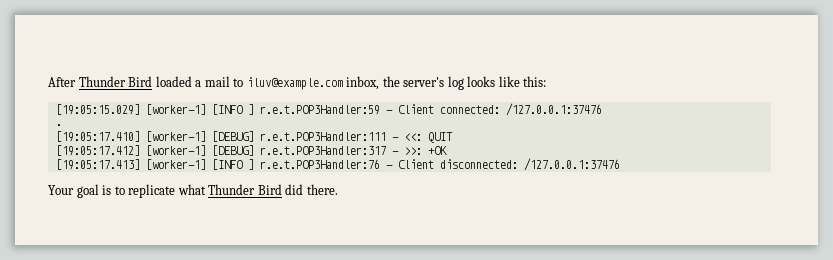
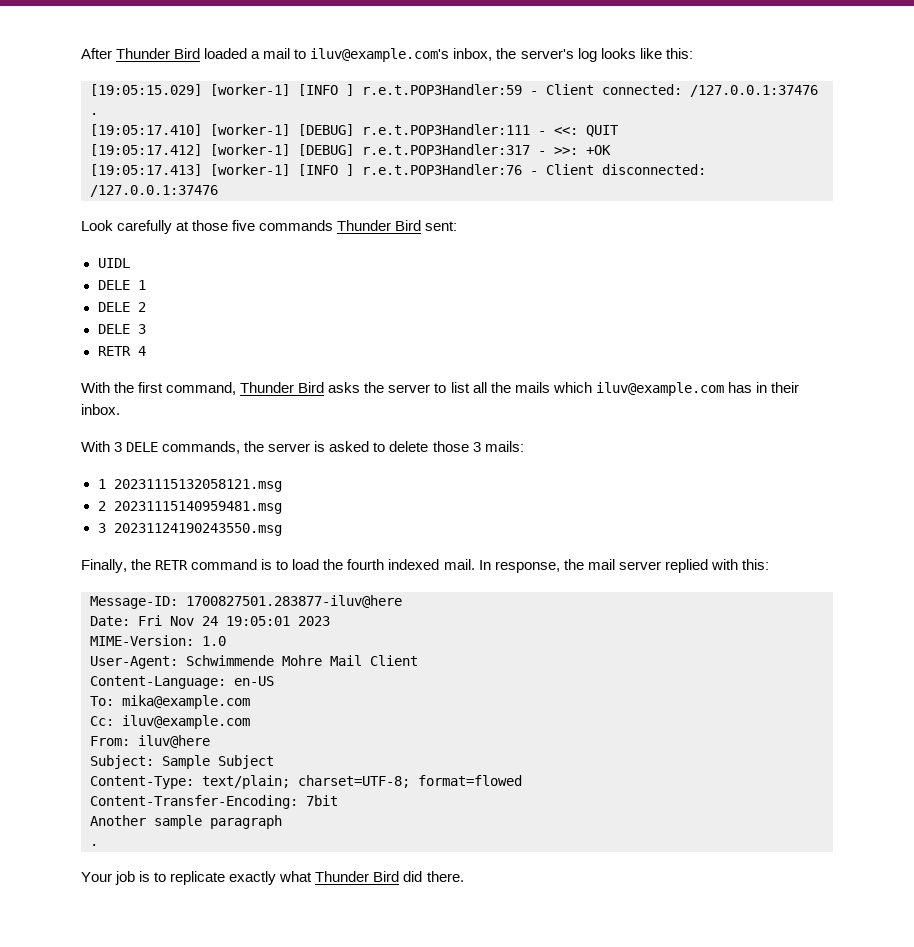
[246,77,343,90] iluv@example.com -> [310,48,450,62] iluv@example.com's
(620, 164) none -> [81,220,458,234] [97,258,130,268] [97,280,146,290] [97,302,146,312] [97,324,146,334] [97,346,146,356] [81,382,799,396] [81,404,120,415] [81,441,524,454] [97,479,282,492] [97,501,282,514] [97,523,282,536] [81,559,769,573] [90,595,402,609] [90,615,330,626] [90,635,226,646] [90,655,418,669] [90,676,274,689] [90,695,250,709] [90,715,250,729] [90,735,210,748] [90,755,274,769] [90,775,522,789] [90,795,338,809] [90,815,282,829] [90,844,98,846] // Look carefully at those five commands Thunder Bird sent: // UIDL // DELE 1 // DELE 2 // DELE 3 // RETR 4 // With the first command, Thunder Bird asks the server to list all the mails which iluv@example.com has in their inbox. // With 3 DELE commands, the server is asked to delete those 3 mails: // 1 20231115132058121.msg // 2 20231115140959481.msg // 3 20231124190243550.msg // Finally, the RETR command is to load the fourth indexed mail. In response, the mail server replied with this: // Message-ID: 1700827501.283877-iluv@here // Date: Fri Nov 24 19:05:01 2023 // MIME-Version: 1.0 // User-Agent: Schwimmende Mohre Mail Client // Content-Language: en-US // To: mika@example.com // Cc: iluv@example.com // From: iluv@here // Subject: Sample Subject // Content-Type: text/plain; charset=UTF-8; format=flowed // Content-Transfer-Encoding: 7bit // Another sample paragraph // .
[76,184,99,198] goal -> [115,871,136,885] job
(176, 191) none -> [229,871,277,885] exactly

